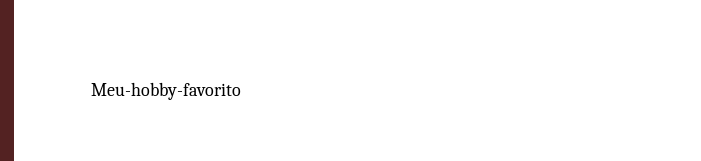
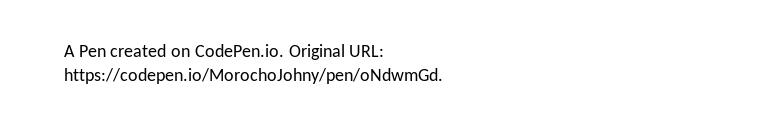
[91,82,241,100] Meu-hobby-favorito -> [64,44,385,60] [64,68,443,84] A Pen created on CodePen.io. Original URL: https://codepen.io/MorochoJohny/pen/oNdwmGd.

